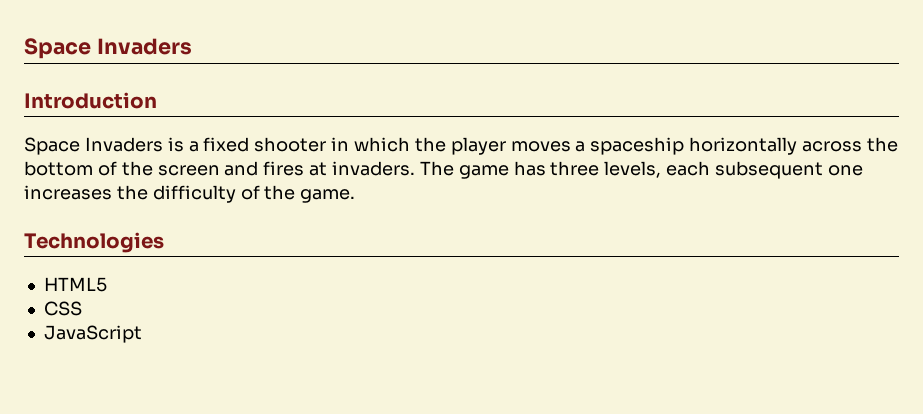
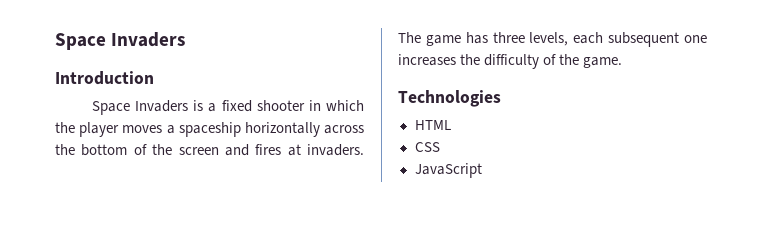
[43,277,107,292] HTML5 -> [414,120,451,130] HTML

